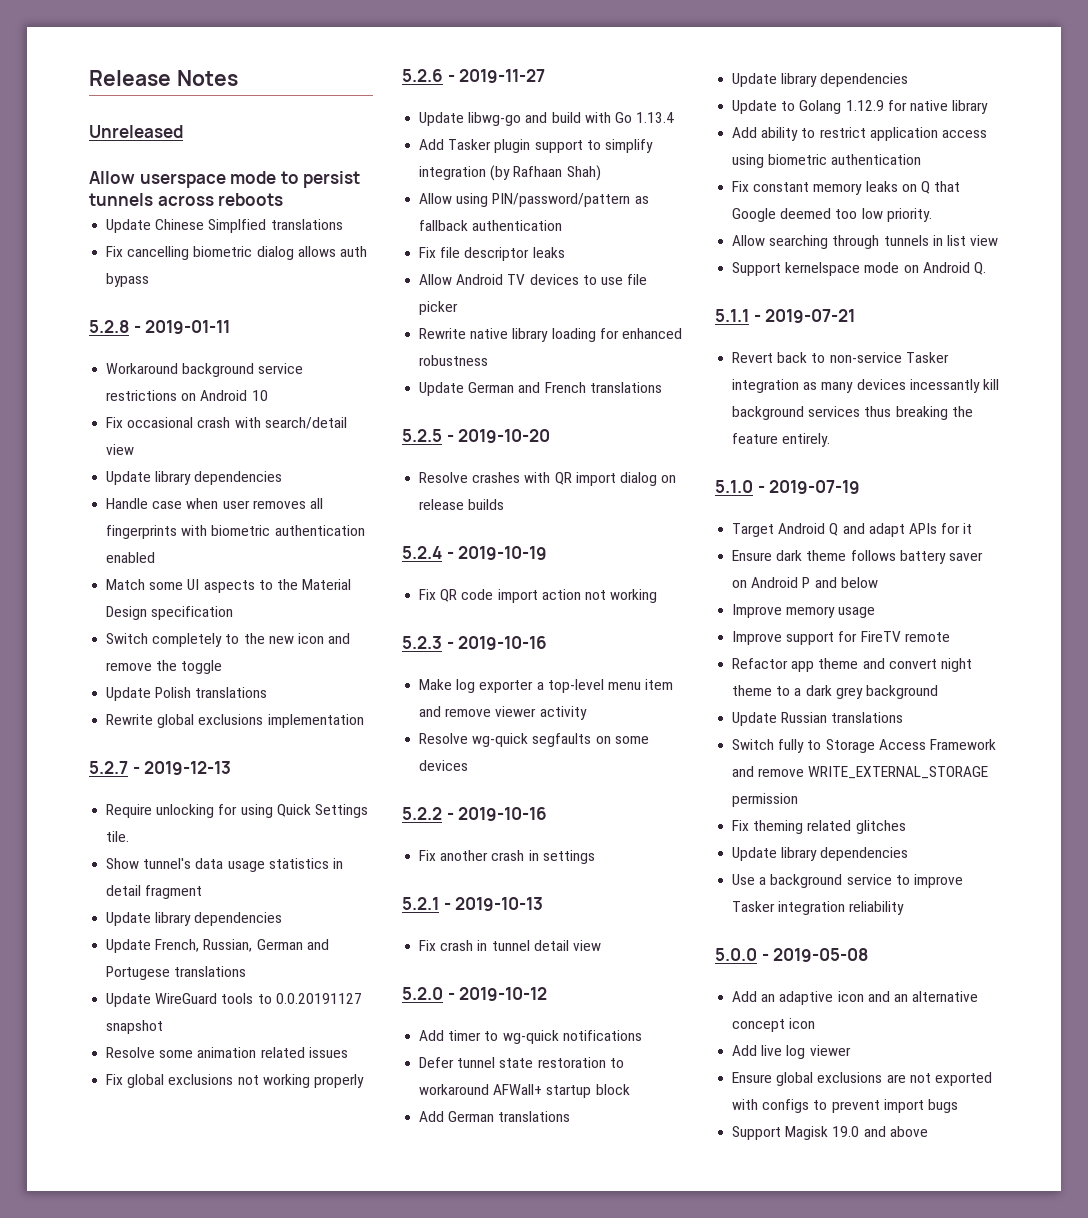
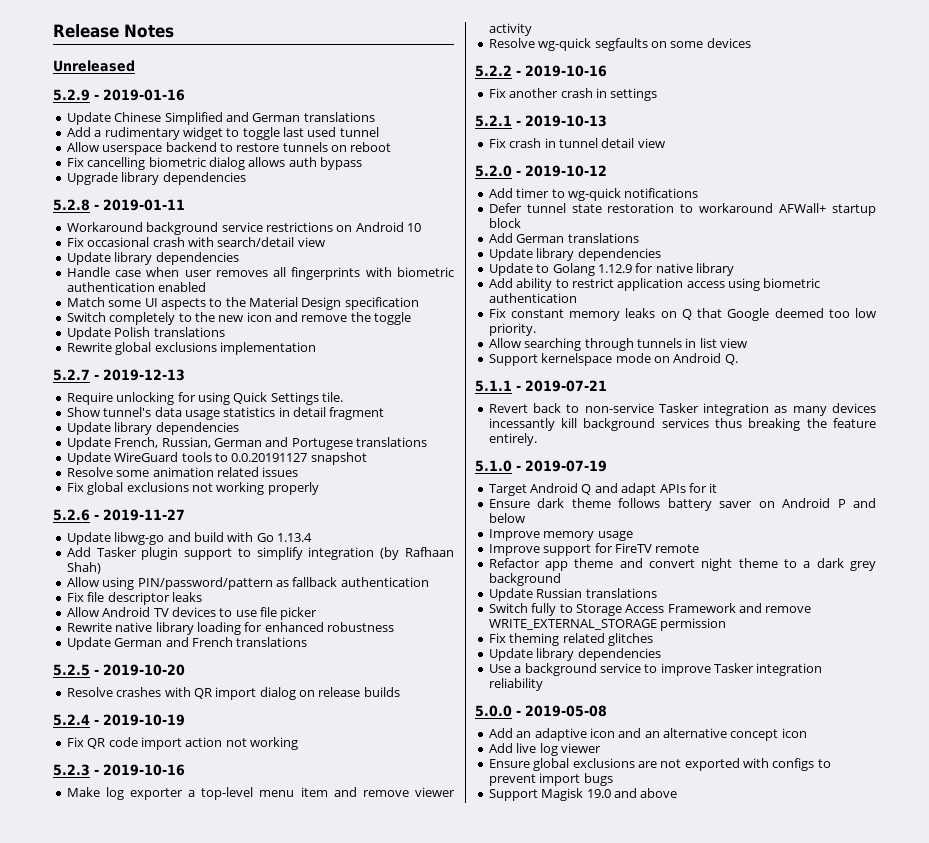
[89,171,361,188] [89,193,284,206] [106,219,343,233] Allow userspace mode to persist tunnels across reboots // Update Chinese Simplfied translations -> [53,89,185,101] [66,112,375,125] [66,127,379,140] [66,142,392,155] 5.2.9 - 2019-01-16 // Update Chinese Simplified and German translations // Add a rudimentary widget to toggle last used tunnel // Allow userspace backend to restore tunnels on reboot
(150, 280) none -> [66,172,246,185] // Upgrade library dependencies

